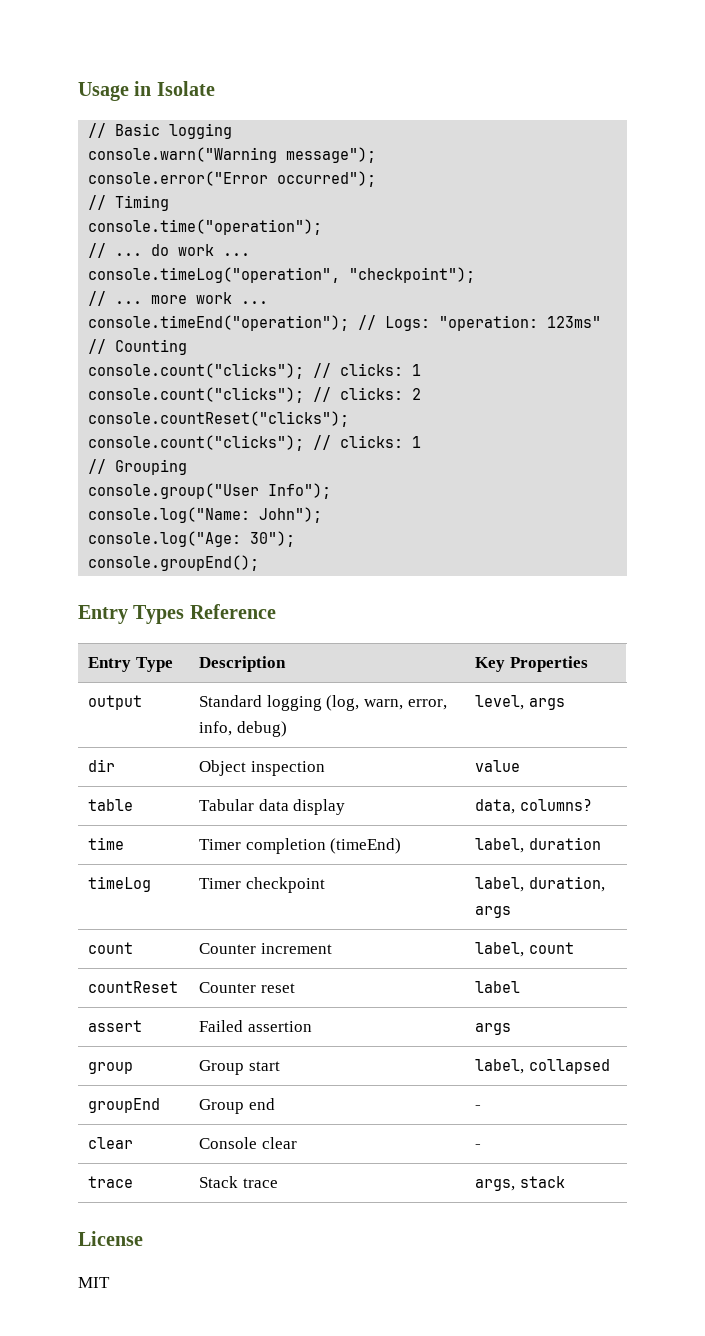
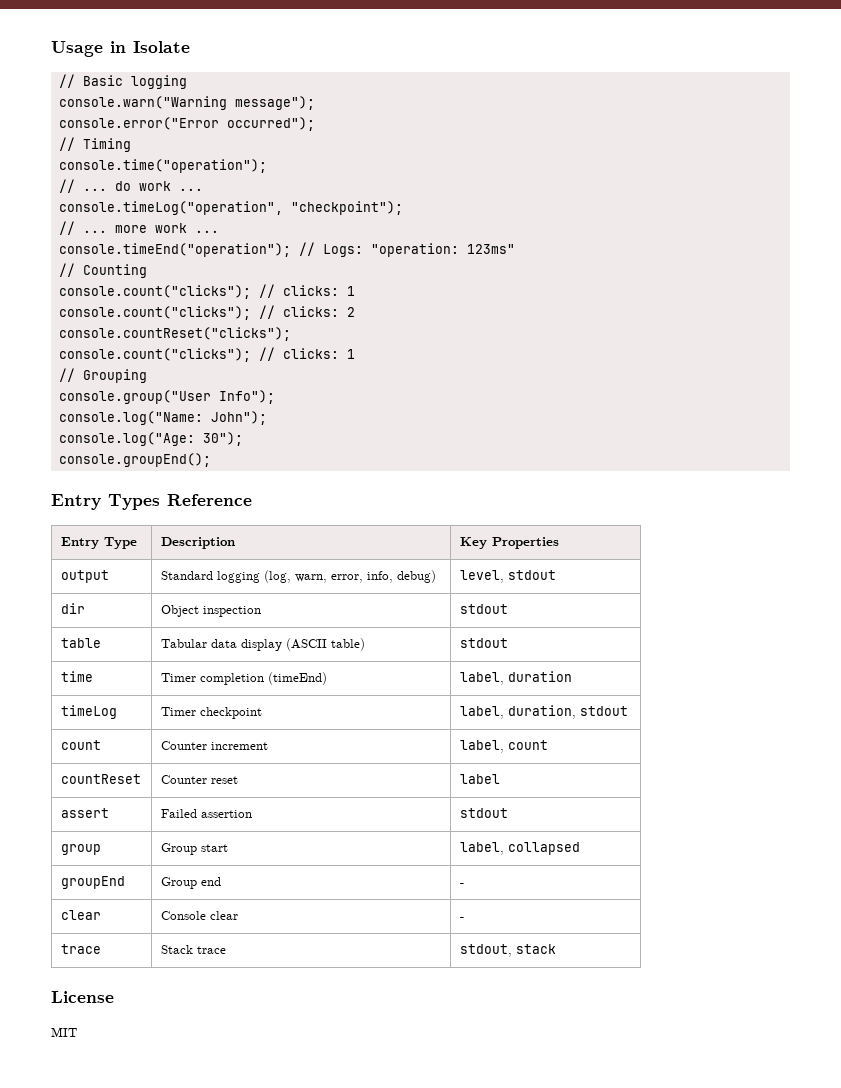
[528,698,565,710] args -> [507,570,556,580] stdout
[475,760,521,772] value -> [459,604,508,614] stdout
[475,799,592,814] | data, columns? -> [285,638,365,651] [459,638,508,648] (ASCII table) | stdout
[475,906,512,918] args -> [579,706,628,716] stdout
[475,1023,512,1035] args -> [459,808,508,818] stdout
[475,1179,516,1191] args, -> [459,944,512,957] stdout,

